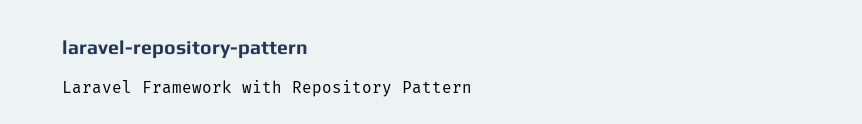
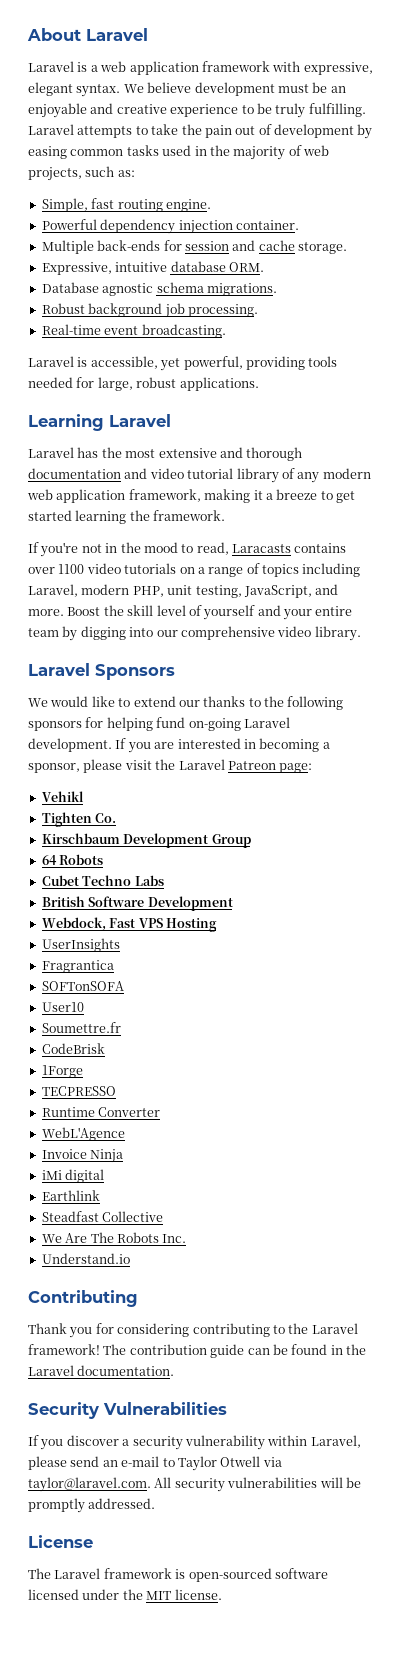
[62,40,308,59] [62,80,472,97] laravel-repository-pattern // Laravel Framework with Repository Pattern -> [27,28,148,41] [28,61,373,75] [28,82,346,97] [28,103,366,118] [28,124,373,139] [28,145,329,160] [28,166,135,181] [41,198,211,212] [41,219,299,234] [41,240,347,254] [41,261,264,275] [41,282,277,296] [41,303,258,318] [41,324,226,338] [28,356,338,371] [28,377,259,391] [28,414,171,431] [28,447,303,461] [28,468,371,483] [27,489,355,503] [28,510,226,524] [28,542,347,557] [28,563,361,577] [28,584,339,598] [28,605,353,620] [28,626,361,641] [28,663,175,680] [28,696,344,710] [28,717,290,731] [28,738,330,753] [28,759,313,773] [41,791,84,802] [41,812,117,827] [41,833,251,848] [41,854,104,865] [41,875,164,886] [41,896,233,911] [41,917,217,932] [41,938,120,952] [41,960,114,973] [41,981,124,991] [41,1002,84,1012] [41,1022,121,1033] [41,1043,105,1054] [41,1065,83,1078] [41,1086,116,1096] [41,1107,161,1117] [41,1127,125,1141] [41,1149,124,1163] [41,1169,105,1183] [41,1190,100,1201] [41,1211,164,1222] [41,1232,187,1243] [41,1253,130,1264] [28,1290,138,1307] [28,1323,358,1338] [28,1344,366,1358] [28,1365,175,1376] [28,1402,227,1419] [28,1435,361,1450] [28,1456,282,1471] [28,1477,361,1492] [28,1498,156,1513] [28,1535,93,1548] [28,1568,328,1582] [28,1589,222,1600] About Laravel // Laravel is a web application framework with expressive, elegant syntax. We believe development must be an enjoyable and creative experience to be truly fulfilling. Laravel attempts to take the pain out of development by easing common tasks used in the majority of web projects, such as: // Simple, fast routing engine. // Powerful dependency injection container. // Multiple back-ends for session and cache storage. // Expressive, intuitive database ORM. // Database agnostic schema migrations. // Robust background job processing. // Real-time event broadcasting. // Laravel is accessible, yet powerful, providing tools needed for large, robust applications. // Learning Laravel // Laravel has the most extensive and thorough documentation and video tutorial library of any modern web application framework, making it a breeze to get started learning the framework. // If you're not in the mood to read, Laracasts contains over 1100 video tutorials on a range of topics including Laravel, modern PHP, unit testing, JavaScript, and more. Boost the skill level of yourself and your entire team by digging into our comprehensive video library. // Laravel Sponsors // We would like to extend our thanks to the following sponsors for helping fund on-going Laravel development. If you are interested in becoming a sponsor, please visit the Laravel Patreon page: // Vehikl // Tighten Co. // Kirschbaum Development Group // 64 Robots // Cubet Techno Labs // British Software Development // Webdock, Fast VPS Hosting // UserInsights // Fragrantica // SOFTonSOFA // User10 // Soumettre.fr // CodeBrisk // 1Forge // TECPRESSO // Runtime Converter // WebL'Agence // Invoice Ninja // iMi digital // Earthlink // Steadfast Collective // We Are The Robots Inc. // Understand.io // Contributing // Thank you for considering contributing to the Laravel framework! The contribution guide can be found in the Laravel documentation. // Security Vulnerabilities // If you discover a security vulnerability within Laravel, please send an e-mail to Taylor Otwell via taylor@laravel.com. All security vulnerabilities will be promptly addressed. // License // The Laravel framework is open-sourced software licensed under the MIT license.

